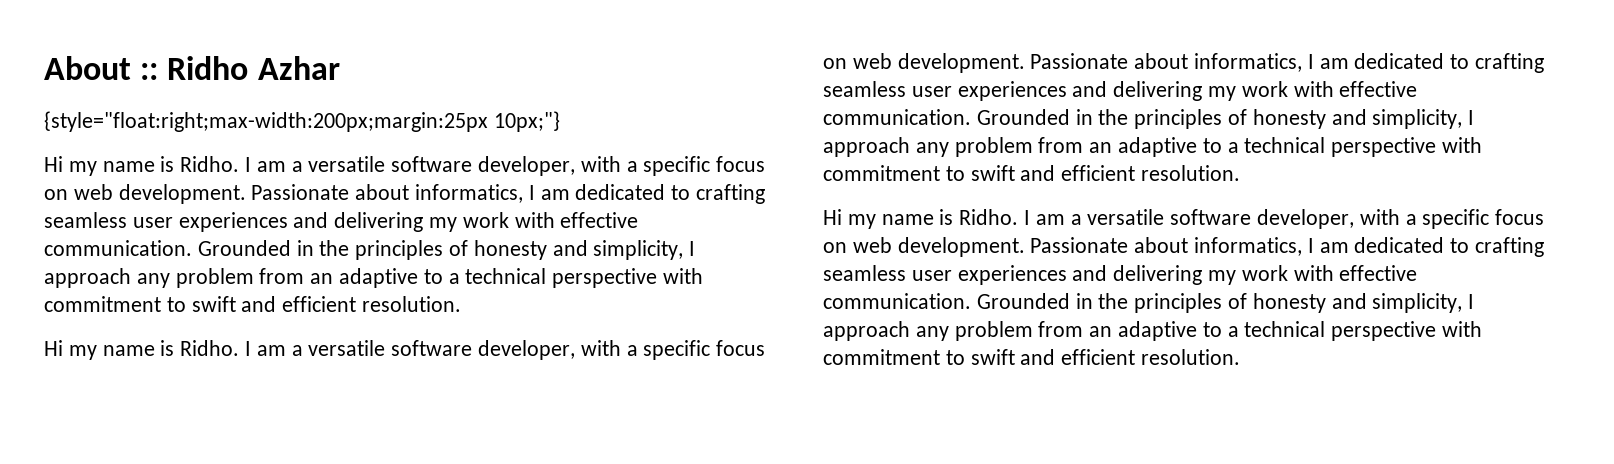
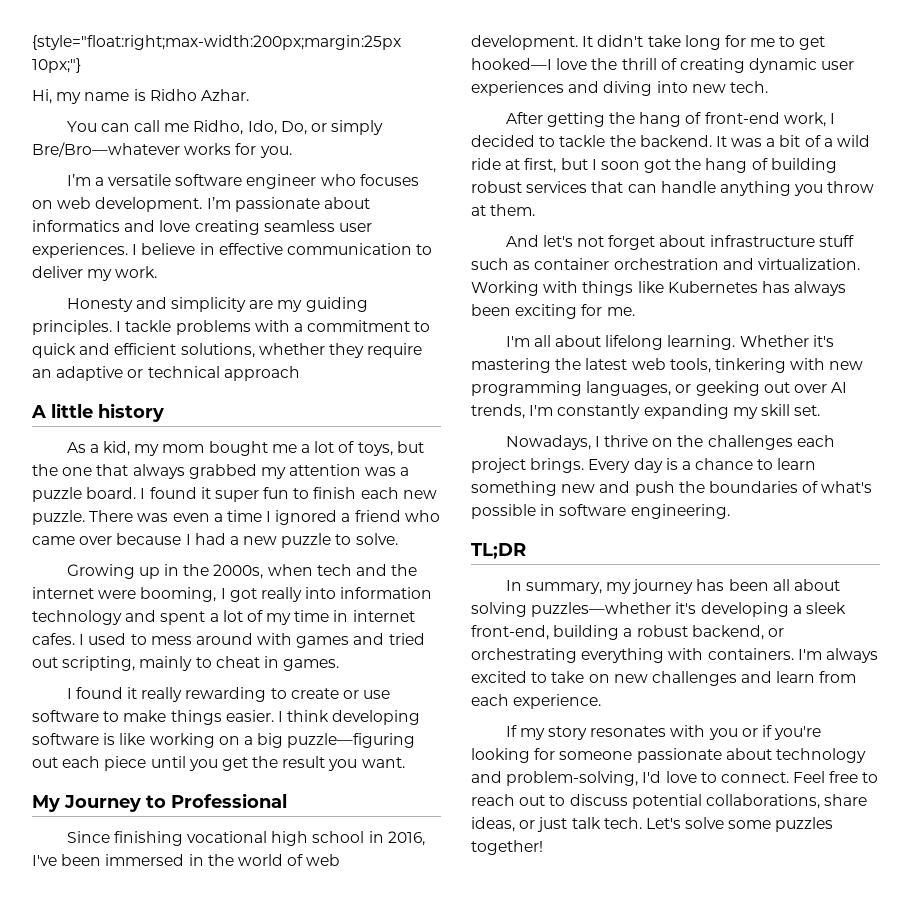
[44,56,340,80] About :: Ridho Azhar // -> (32, 42) none
[44,156,766,176] [44,184,766,204] [44,212,639,232] [44,240,696,260] [44,268,704,288] [44,296,462,312] [44,340,766,360] [823,53,1545,73] [823,81,1418,101] [823,109,1475,129] [823,137,1483,157] [823,165,1241,181] [823,209,1545,229] [823,237,1545,257] [823,265,1418,285] [823,293,1475,313] [823,321,1483,341] [823,349,1241,365] Hi my name is Ridho. I am a versatile software developer, with a specific focus on web development. Passionate about informatics, I am dedicated to crafting seamless user experiences and delivering my work with effective communication. Grounded in the principles of honesty and simplicity, I approach any problem from an adaptive to a technical perspective with commitment to swift and efficient resolution. // Hi my name is Ridho. I am a versatile software developer, with a specific focus on web development. Passionate about informatics, I am dedicated to crafting seamless user experiences and delivering my work with effective communication. Grounded in the principles of honesty and simplicity, I approach any problem from an adaptive to a technical perspective with commitment to swift and efficient resolution. // Hi my name is Ridho. I am a versatile software developer, with a specific focus on web development. Passionate about informatics, I am dedicated to crafting seamless user experiences and delivering my work with effective communication. Grounded in the principles of honesty and simplicity, I approach any problem from an adaptive to a technical perspective with commitment to swift and efficient resolution. -> [32,89,249,104] [66,120,384,135] [32,142,292,158] [66,174,419,189] [32,197,370,212] [32,220,372,235] [32,243,433,258] [32,266,158,281] [66,297,368,312] [32,320,431,335] [32,343,423,358] [32,366,300,381] [31,403,164,422] [66,441,424,456] [32,464,410,479] [32,487,437,502] [32,510,440,525] [32,533,398,548] [66,564,418,579] [32,587,433,602] [32,610,415,625] [32,633,425,648] [32,656,340,671] [66,687,391,702] [32,710,421,725] [32,733,416,748] [32,756,405,771] [32,793,287,812] [66,831,425,846] [32,854,341,866] [471,35,826,50] [471,58,855,73] [471,81,768,96] [505,112,836,127] [471,135,871,147] [471,158,837,173] [471,181,875,196] [471,204,536,216] [505,235,854,250] [471,258,860,270] [471,281,847,296] [471,304,635,319] [505,335,834,350] [471,358,864,373] [471,381,848,396] [471,404,821,419] [505,435,835,450] [471,458,817,473] [471,481,873,496] [471,504,730,519] [471,543,526,559] [505,579,841,594] [471,602,846,617] [471,625,784,640] [471,648,878,663] [471,671,857,686] [471,694,602,709] [505,725,822,740] [471,748,866,763] [471,771,879,786] [471,794,868,809] [471,817,834,832] [471,840,543,855] Hi, my name is Ridho Azhar. // You can call me Ridho, Ido, Do, or simply Bre/Bro—whatever works for you. // I’m a versatile software engineer who focuses on web development. I’m passionate about informatics and love creating seamless user experiences. I believe in effective communication to deliver my work. // Honesty and simplicity are my guiding principles. I tackle problems with a commitment to quick and efficient solutions, whether they require an adaptive or technical approach // A little history // As a kid, my mom bought me a lot of toys, but the one that always grabbed my attention was a puzzle board. I found it super fun to finish each new puzzle. There was even a time I ignored a friend who came over because I had a new puzzle to solve. // Growing up in the 2000s, when tech and the internet were booming, I got really into information technology and spent a lot of my time in internet cafes. I used to mess around with games and tried out scripting, mainly to cheat in games. // I found it really rewarding to create or use software to make things easier. I think developing software is like working on a big puzzle—figuring out each piece until you get the result you want. // My Journey to Professional // Since finishing vocational high school in 2016, I've been immersed in the world of web development. It didn't take long for me to get hooked—I love the thrill of creating dynamic user experiences and diving into new tech. // After getting the hang of front-end work, I decided to tackle the backend. It was a bit of a wild ride at first, but I soon got the hang of building robust services that can handle anything you throw at them. // And let's not forget about infrastructure stuff such as container orchestration and virtualization. Working with things like Kubernetes has always been exciting for me. // I'm all about lifelong learning. Whether it's mastering the latest web tools, tinkering with new programming languages, or geeking out over AI trends, I'm constantly expanding my skill set. // Nowadays, I thrive on the challenges each project brings. Every day is a chance to learn something new and push the boundaries of what's possible in software engineering. // TL;DR // In summary, my journey has been all about solving puzzles—whether it's developing a sleek front-end, building a robust backend, or orchestrating everything with containers. I'm always excited to take on new challenges and learn from each experience. // If my story resonates with you or if you're looking for someone passionate about technology and problem-solving, I'd love to connect. Feel free to reach out to discuss potential collaborations, share ideas, or just talk tech. Let's solve some puzzles together!

